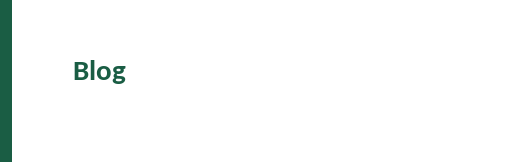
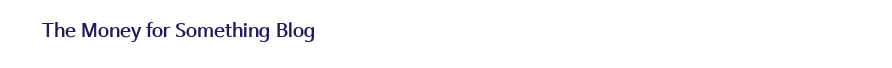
(73, 72) none -> [42,22,271,43] The Money for Something

